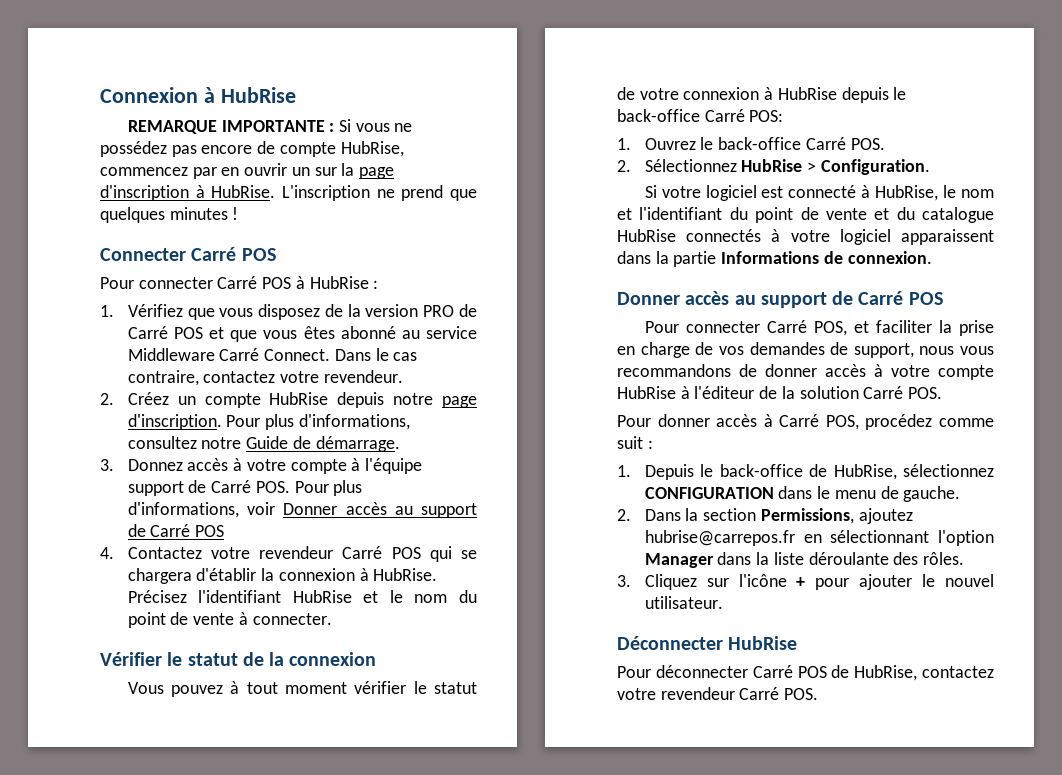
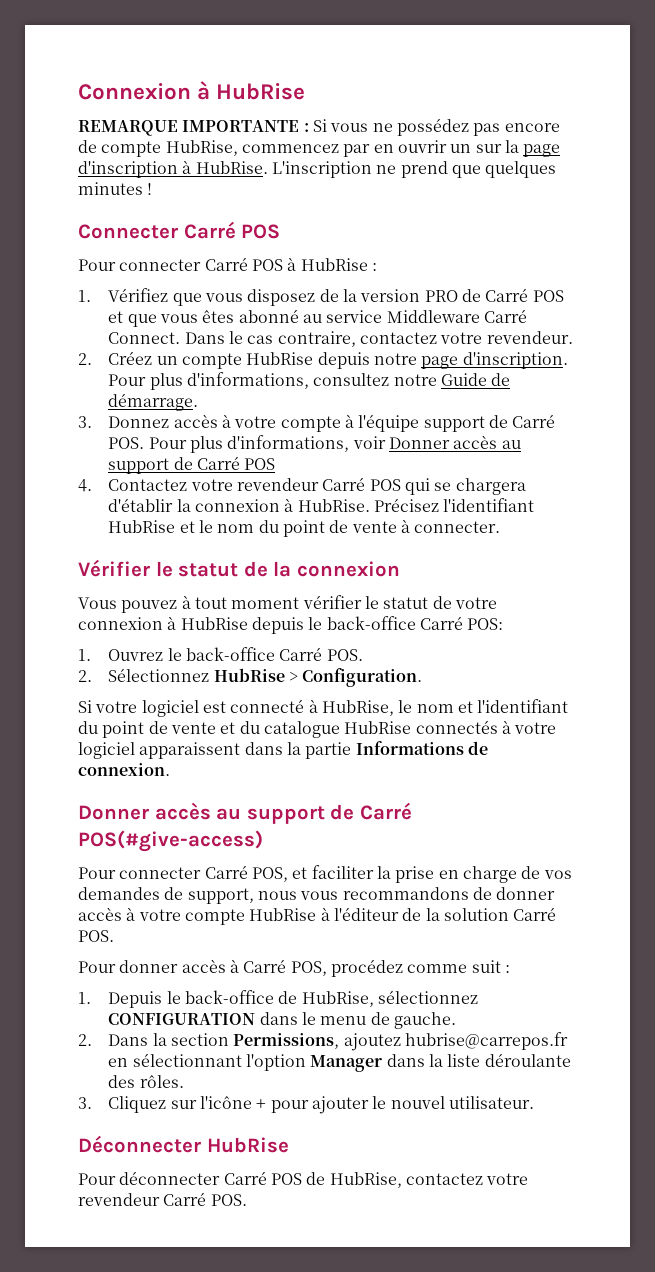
[908,292,943,305] POS -> [78,830,263,852] POS(#give-access)

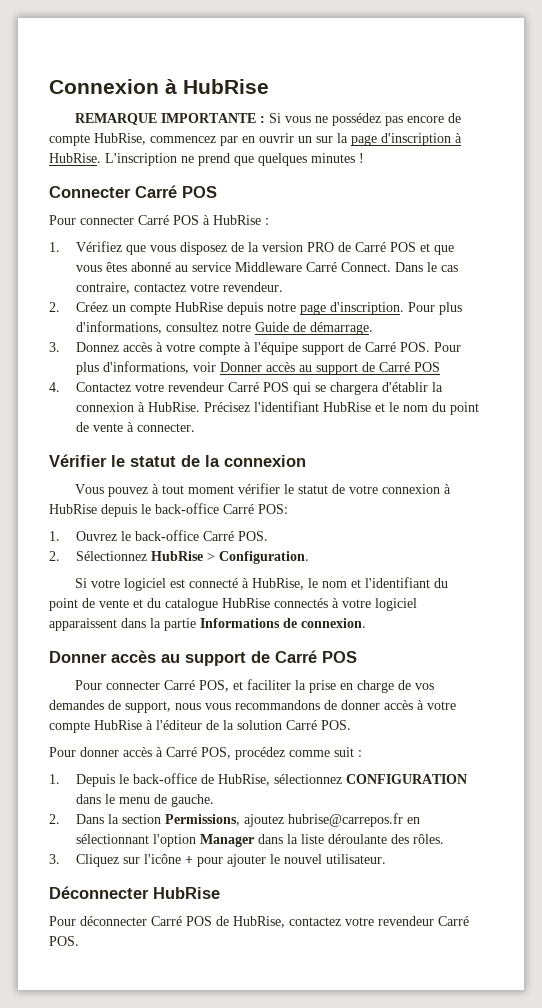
[78,830,263,852] POS(#give-access) -> [322,651,357,663] POS

